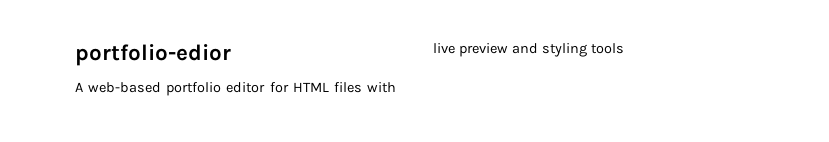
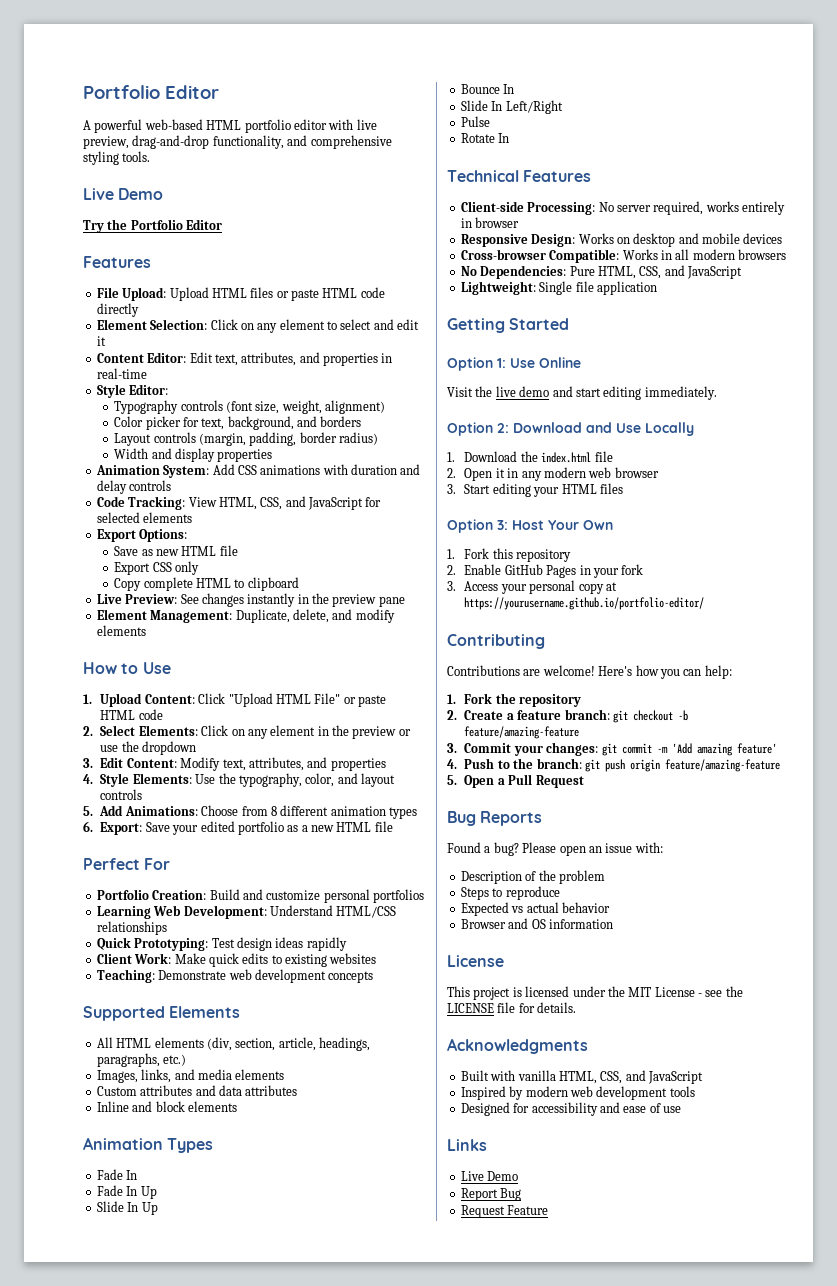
[75,44,231,66] portfolio-edior -> [83,85,219,99] Portfolio Editor
[88,82,396,96] [433,43,624,57] web-based portfolio editor for HTML files with live preview and styling tools -> [94,119,377,133] [83,135,392,149] [83,151,151,165] [83,188,164,200] [83,219,223,233] [83,256,151,268] [96,287,385,301] [96,303,139,317] [96,319,420,333] [96,336,106,346] [96,352,393,366] [96,368,147,379] [96,384,169,398] [114,400,386,414] [114,416,362,430] [114,432,379,446] [114,448,273,462] [95,464,421,478] [96,480,172,494] [96,496,382,510] [96,512,193,523] [96,529,188,542] [114,545,238,556] [114,561,199,575] [114,577,299,591] [96,593,405,607] [96,609,395,623] [96,625,146,636] [83,662,171,674] [83,693,387,707] [100,709,163,720] [83,725,411,739] [100,741,197,755] [83,757,386,771] [83,773,396,787] [100,789,143,800] [83,805,418,819] [83,821,393,835] [83,858,171,870] [96,889,424,903] [96,905,397,919] [96,921,167,935] [96,937,347,951] [96,953,377,967] [96,969,374,983] [83,1006,241,1021] [96,1037,370,1051] [96,1053,187,1067] [96,1069,285,1083] [96,1085,298,1096] [96,1101,237,1112] [83,1137,214,1153] [96,1169,138,1180] [96,1185,157,1199] [96,1201,158,1215] [460,84,515,94] [460,100,563,114] [460,116,490,127] [460,133,510,143] [447,170,592,182] [460,201,785,215] [460,217,520,228] [460,233,783,247] [460,249,786,263] [460,265,742,279] [460,281,657,295] [447,318,570,333] [447,357,581,371] [447,386,717,400] [447,422,694,436] [447,451,613,463] [447,467,659,481] [447,483,623,497] [447,519,613,533] [447,548,572,562] [447,564,644,578] [447,580,617,594] [464,597,705,610] [447,634,545,649] [447,665,732,679] [447,693,582,707] [447,709,688,723] [464,726,580,739] [447,742,777,756] [447,758,780,772] [447,774,584,788] [447,811,543,826] [447,842,663,856] [460,870,605,884] [460,886,560,900] [460,902,610,916] [460,918,613,929] [447,955,504,967] [447,986,743,1000] [447,1002,577,1013] [447,1038,588,1054] [460,1070,703,1084] [460,1086,695,1100] [460,1102,681,1116] [447,1139,487,1151] [460,1171,519,1181] [460,1188,522,1201] [460,1205,549,1218] powerful web-based HTML portfolio editor with live preview, drag-and-drop functionality, and comprehensive styling tools. // Live Demo // Try the Portfolio Editor // Features // File Upload: Upload HTML files or paste HTML code directly // Element Selection: Click on any element to select and edit it // Content Editor: Edit text, attributes, and properties in real-time // Style Editor: // Typography controls (font size, weight, alignment) // Color picker for text, background, and borders // Layout controls (margin, padding, border radius) // Width and display properties // Animation System: Add CSS animations with duration and delay controls // Code Tracking: View HTML, CSS, and JavaScript for selected elements // Export Options: // Save as new HTML file // Export CSS only // Copy complete HTML to clipboard // Live Preview: See changes instantly in the preview pane // Element Management: Duplicate, delete, and modify elements // How to Use // 1. Upload Content: Click "Upload HTML File" or paste HTML code // 2. Select Elements: Click on any element in the preview or use the dropdown // 3. Edit Content: Modify text, attributes, and properties // 4. Style Elements: Use the typography, color, and layout controls // 5. Add Animations: Choose from 8 different animation types // 6. Export: Save your edited portfolio as a new HTML file // Perfect For // Portfolio Creation: Build and customize personal portfolios // Learning Web Development: Understand HTML/CSS relationships // Quick Prototyping: Test design ideas rapidly // Client Work: Make quick edits to existing websites // Teaching: Demonstrate web development concepts // Supported Elements // All HTML elements (div, section, article, headings, paragraphs, etc.) // Images, links, and media elements // Custom attributes and data attributes // Inline and block elements // Animation Types // Fade In // Fade In Up // Slide In Up // Bounce In // Slide In Left/Right // Pulse // Rotate In // Technical Features // Client-side Processing: No server required, works entirely in browser // Responsive Design: Works on desktop and mobile devices // Cross-browser Compatible: Works in all modern browsers // No Dependencies: Pure HTML, CSS, and JavaScript // Lightweight: Single file application // Getting Started // Option 1: Use Online // Visit the live demo and start editing immediately. // Option 2: Download and Use Locally // 1. Download the index.html file // 2. Open it in any modern web browser // 3. Start editing your HTML files // Option 3: Host Your Own // 1. Fork this repository // 2. Enable GitHub Pages in your fork // 3. Access your personal copy at https://yourusername.github.io/portfolio-editor/ // Contributing // Contributions are welcome! Here's how you can help: // 1. Fork the repository // 2. Create a feature branch: git checkout -b feature/amazing-feature // 3. Commit your changes: git commit -m 'Add amazing feature' // 4. Push to the branch: git push origin feature/amazing-feature // 5. Open a Pull Request // Bug Reports // Found a bug? Please open an issue with: // Description of the problem // Steps to reproduce // Expected vs actual behavior // Browser and OS information // License // This project is licensed under the MIT License - see the LICENSE file for details. // Acknowledgments // Built with vanilla HTML, CSS, and JavaScript // Inspired by modern web development tools // Designed for accessibility and ease of use // Links // Live Demo // Report Bug // Request Feature

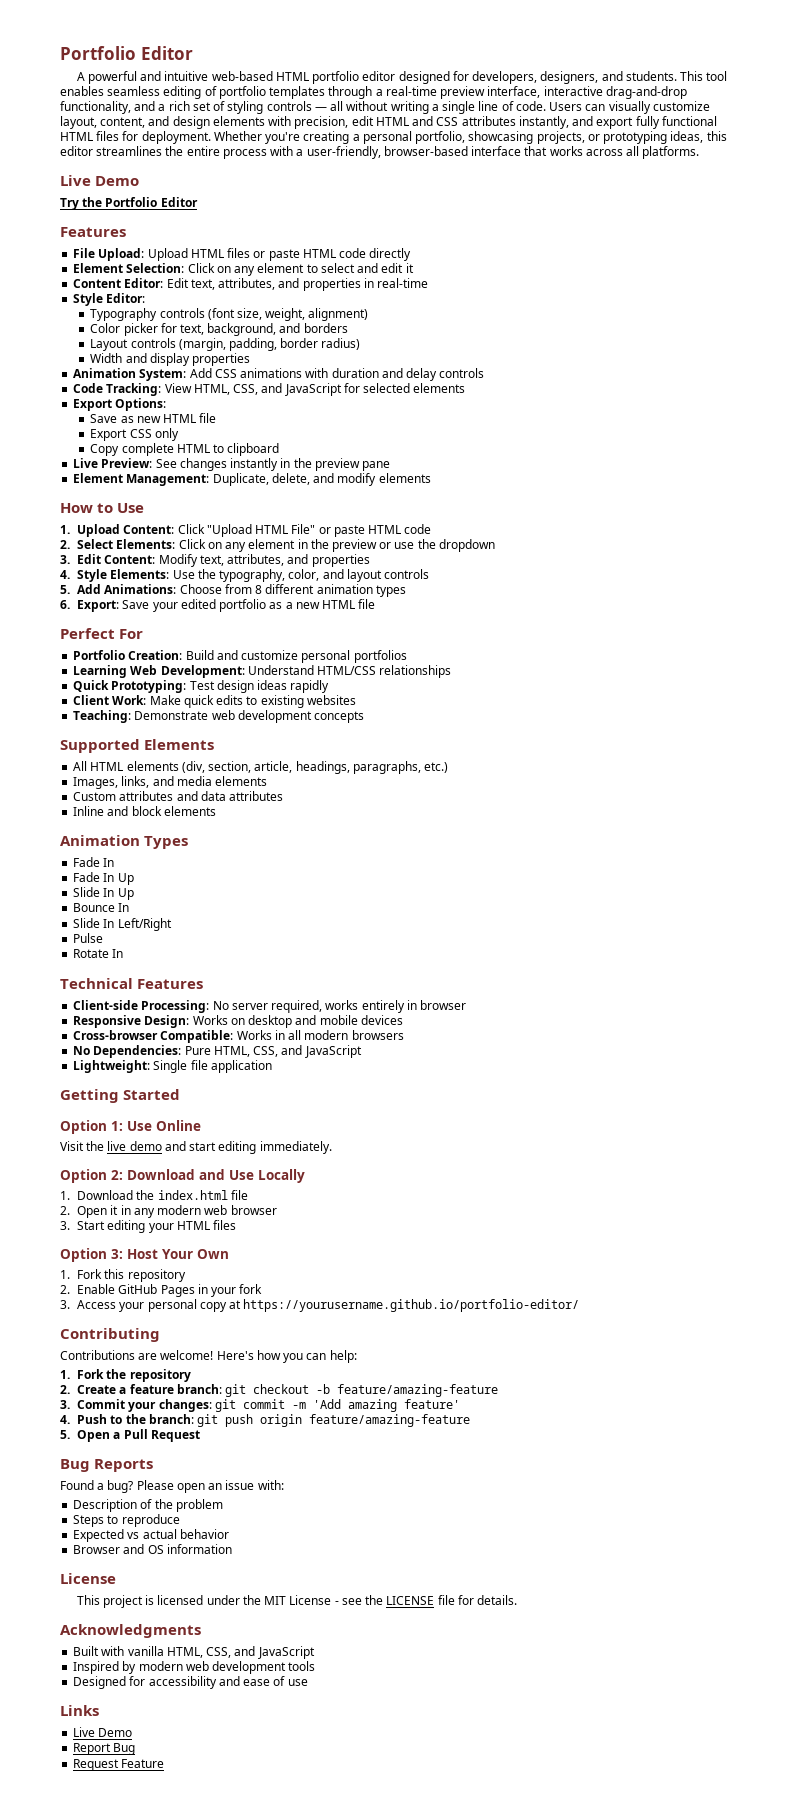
(143, 126) none -> [140,71,209,81] and intuitive
[328,119,377,130] [83,135,392,149] [83,151,151,165] with live preview, drag-and-drop functionality, and comprehensive styling tools. -> [398,71,728,84] [60,86,687,99] [60,101,710,114] [60,116,717,129] [60,131,727,144] [60,146,700,159] designed for developers, designers, and students. This tool enables seamless editing of portfolio templates through a real-time preview interface, interactive drag-and-drop functionality, and a rich set of styling controls — all without writing a single line of code. Users can visually customize layout, content, and design elements with precision, edit HTML and CSS attributes instantly, and export fully functional HTML files for deployment. Whether you're creating a personal portfolio, showcasing projects, or prototyping ideas, this editor streamlines the entire process with a user-friendly, browser-based interface that works across all platforms.

